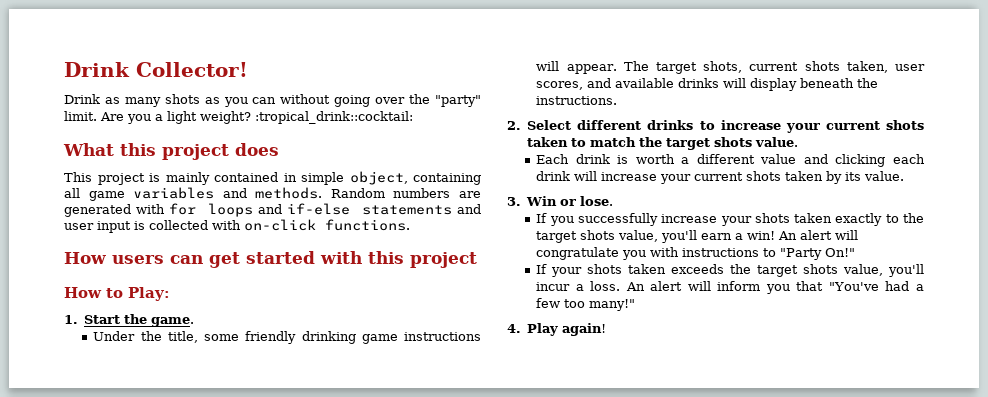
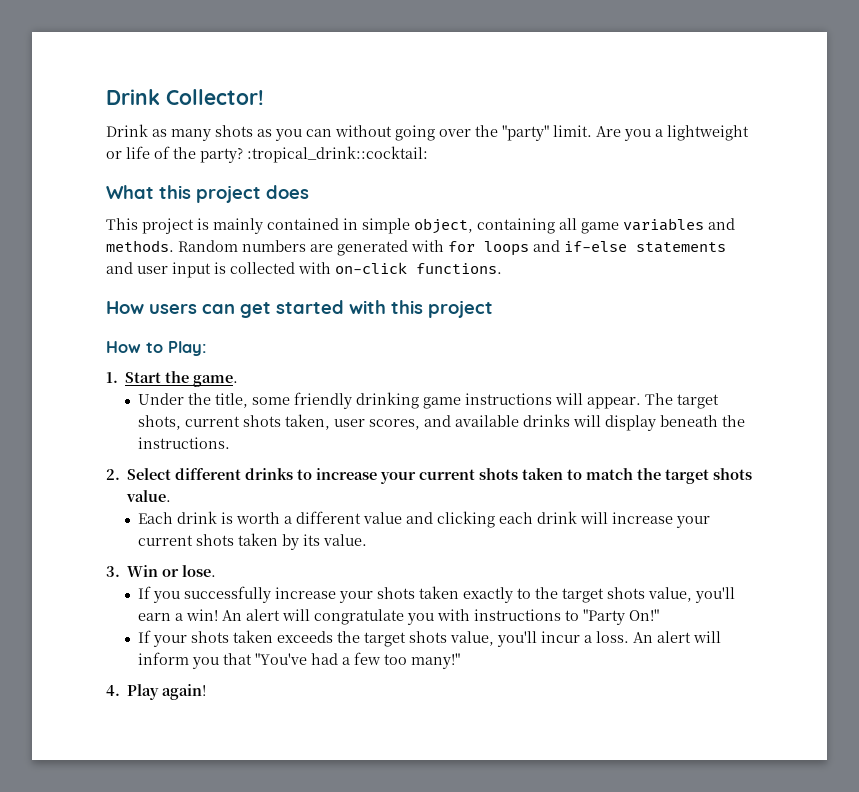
[167,111,251,124] light weight? -> [667,125,749,141] [106,146,243,163] lightweight or life of the party?

